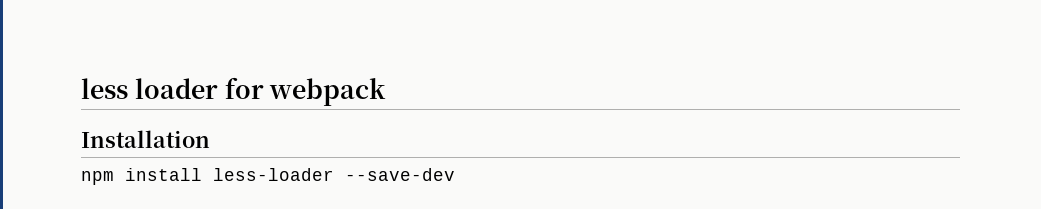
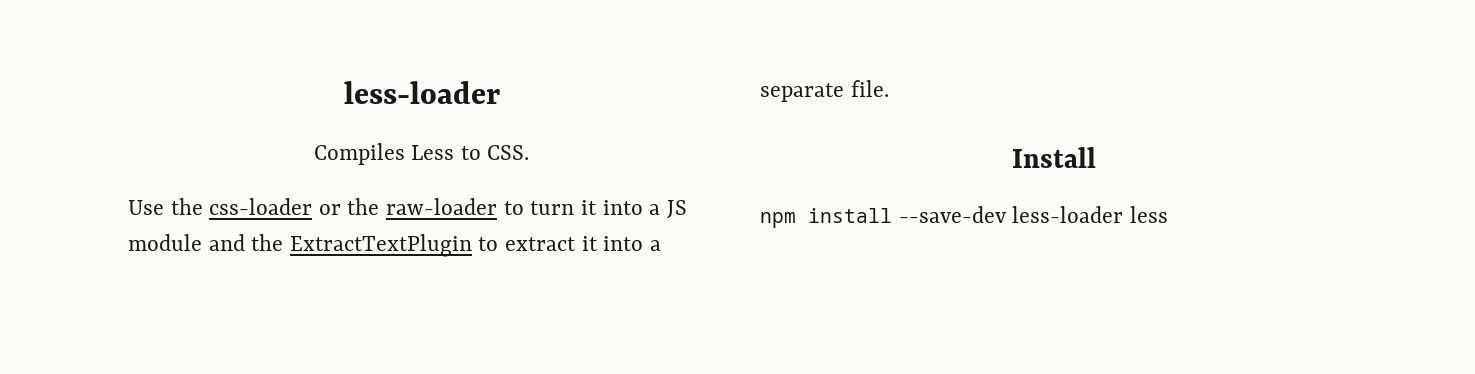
[81,77,387,106] [81,130,210,148] less loader for webpack // Installation -> [343,81,500,104] [313,143,530,165] [128,198,687,219] [128,234,661,257] [760,80,889,102] [1011,147,1096,168] less-loader // Compiles Less to CSS. // Use the css-loader or the raw-loader to turn it into a JS module and the ExtractTextPlugin to extract it into a separate file. // Install
[213,168,455,181] less-loader --save-dev -> [898,206,1168,223] --save-dev less-loader less

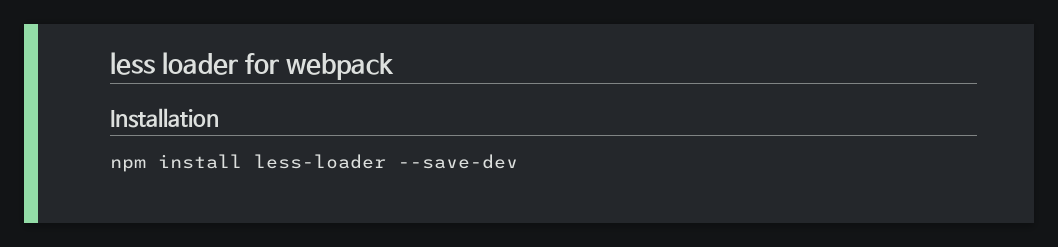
[343,81,500,104] [313,143,530,165] [128,198,687,219] [128,234,661,257] [760,80,889,102] [1011,147,1096,168] less-loader // Compiles Less to CSS. // Use the css-loader or the raw-loader to turn it into a JS module and the ExtractTextPlugin to extract it into a separate file. // Install -> [110,52,395,80] [110,108,219,128] less loader for webpack // Installation
[898,206,1168,223] --save-dev less-loader less -> [254,154,518,169] less-loader --save-dev

